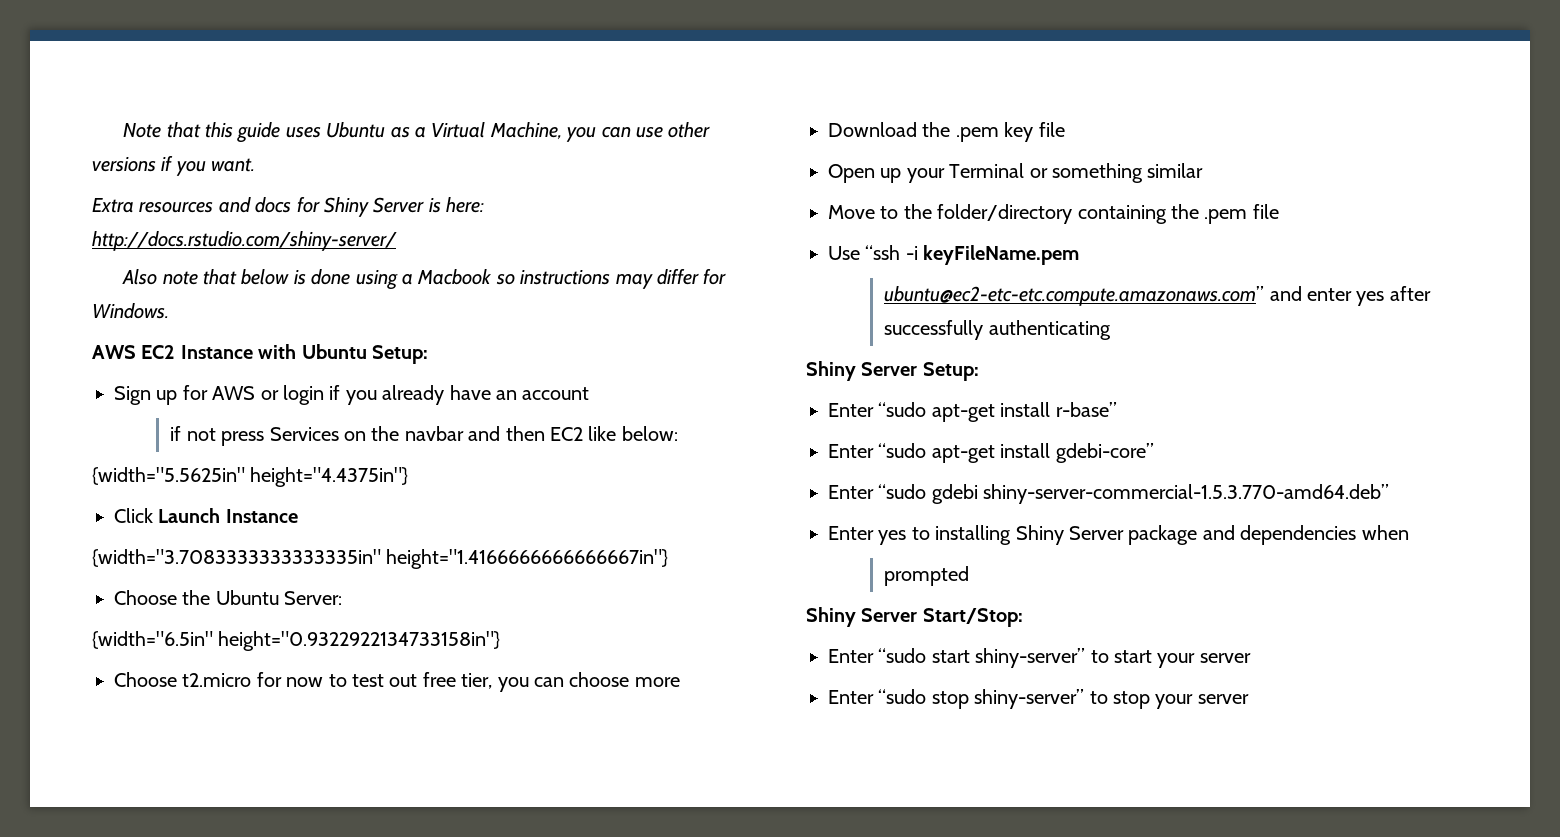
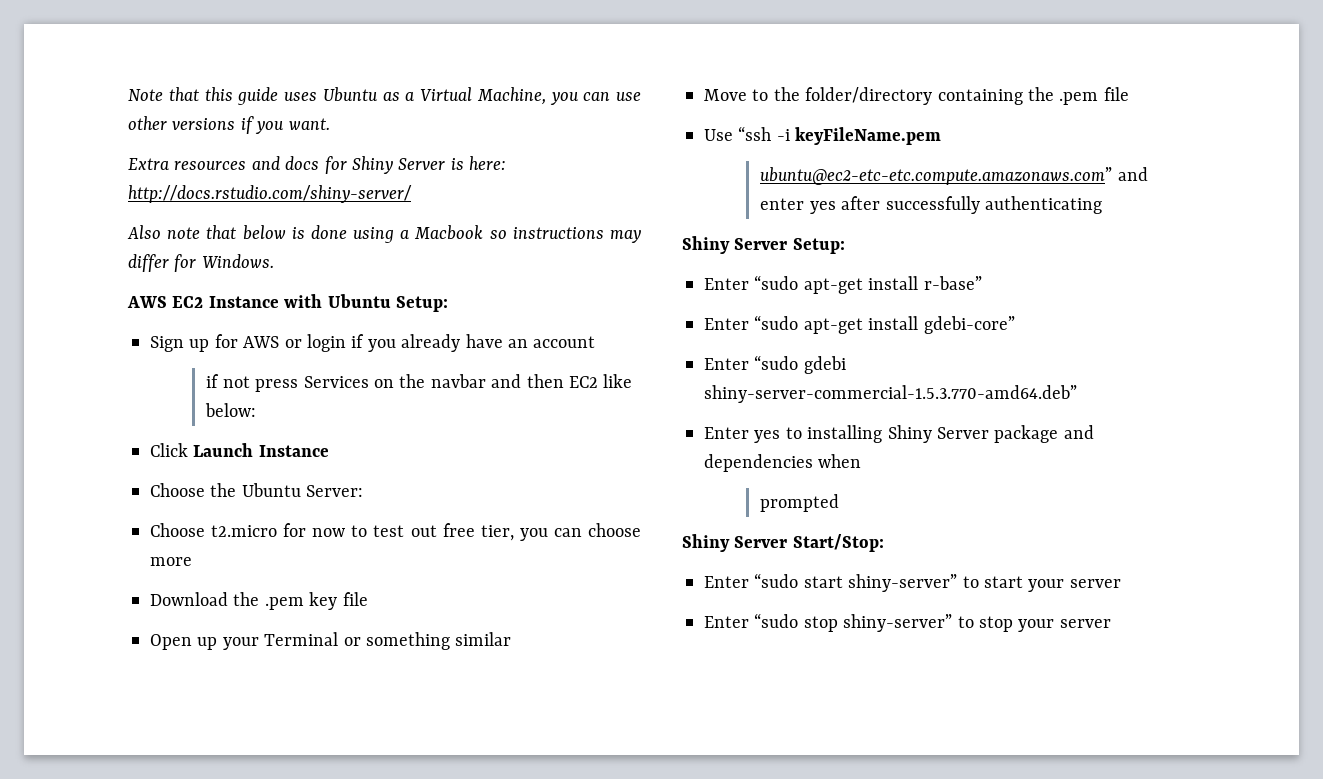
[92,467,409,487] // {width="5.5625in" height="4.4375in"} -> (257, 410) none
[92,549,669,569] // {width="3.7083333333333335in" height="1.4166666666666667in"} -> (329, 451) none
[92,631,501,651] // {width="6.5in" height="0.9322922134733158in"} -> (364, 491) none

